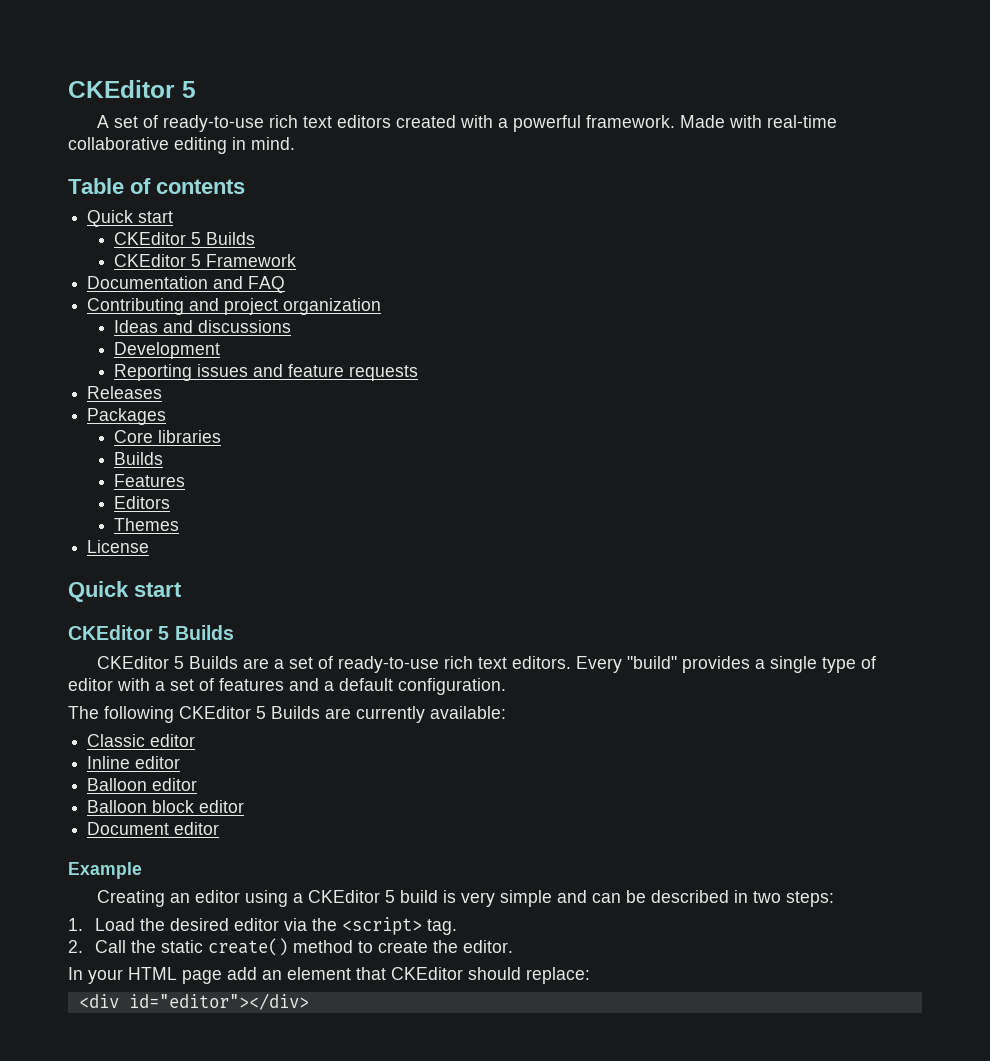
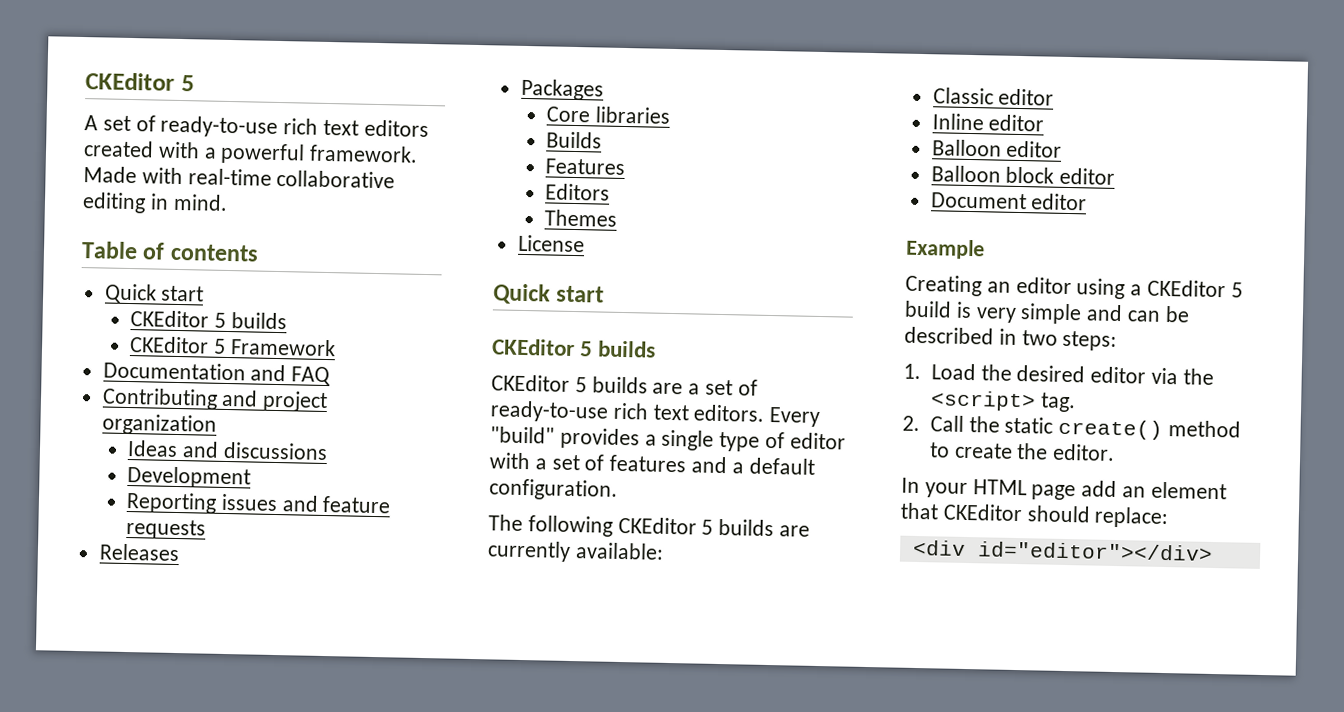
[206,232,256,245] Builds -> [230,312,287,330] builds
[174,625,234,640] [97,656,239,669] Builds // CKEditor 5 Builds -> [597,340,657,358] [491,374,648,394] builds // CKEditor 5 builds
[271,706,320,719] Builds -> [718,518,775,537] builds

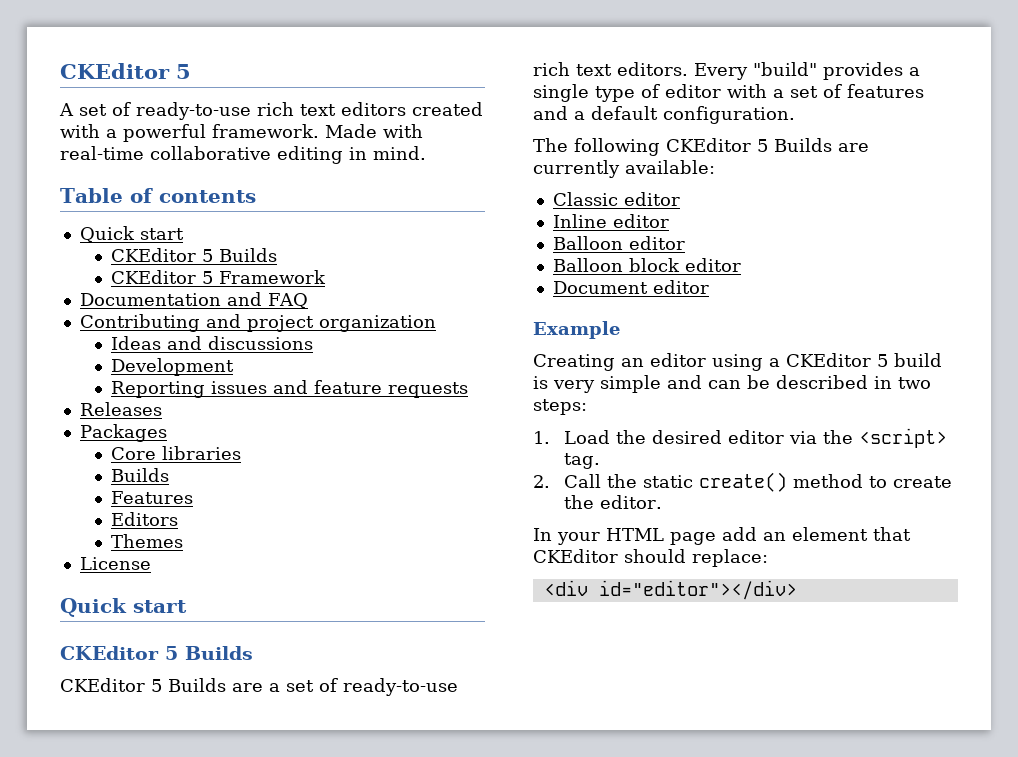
[230,312,287,330] builds -> [218,248,277,262] Builds
[597,340,657,358] [491,374,648,394] builds // CKEditor 5 builds -> [185,646,253,660] [60,678,226,692] Builds // CKEditor 5 Builds
[718,518,775,537] builds -> [774,138,832,152] Builds

